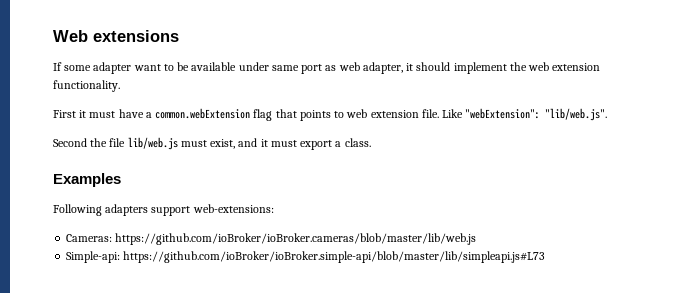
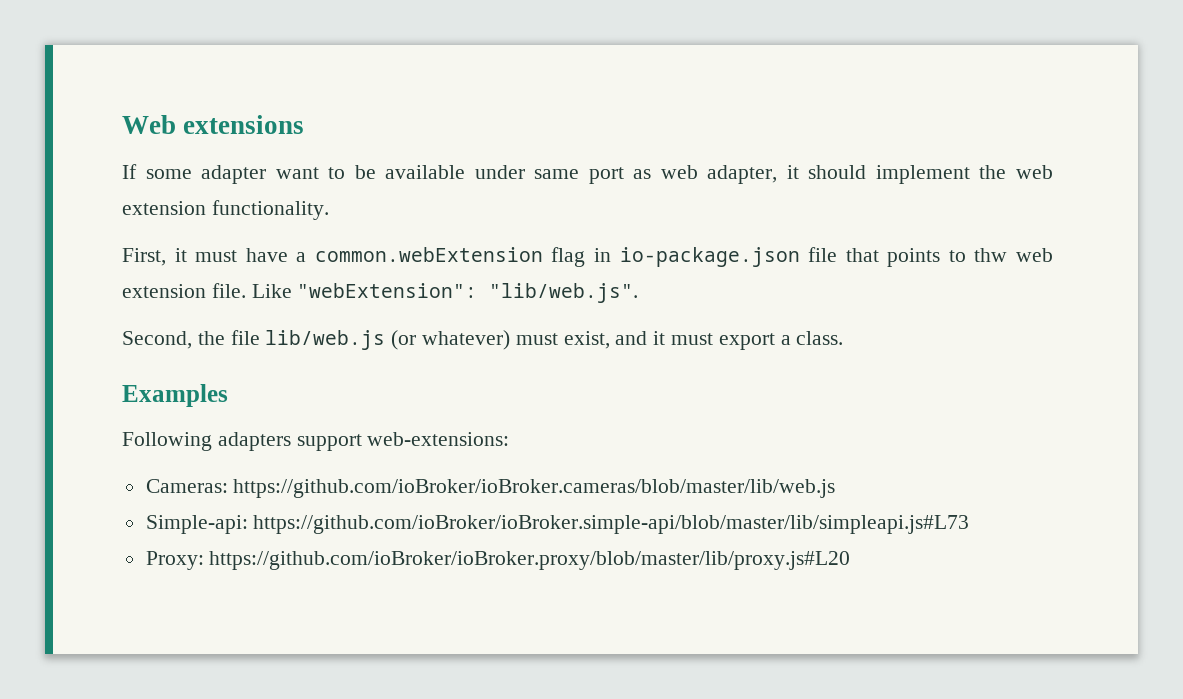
[53,110,76,118] First -> [122,248,166,266] First,
(273, 115) none -> [594,247,838,267] in io-package.json file
(345, 114) none -> [974,248,1008,262] thw
[53,138,87,147] Second -> [122,331,192,349] Second,
(178, 143) none -> [391,330,511,350] (or whatever)
(546, 257) none -> [145,551,851,570] // Proxy: https://github.com/ioBroker/ioBroker.proxy/blob/master/lib/proxy.js#L20

